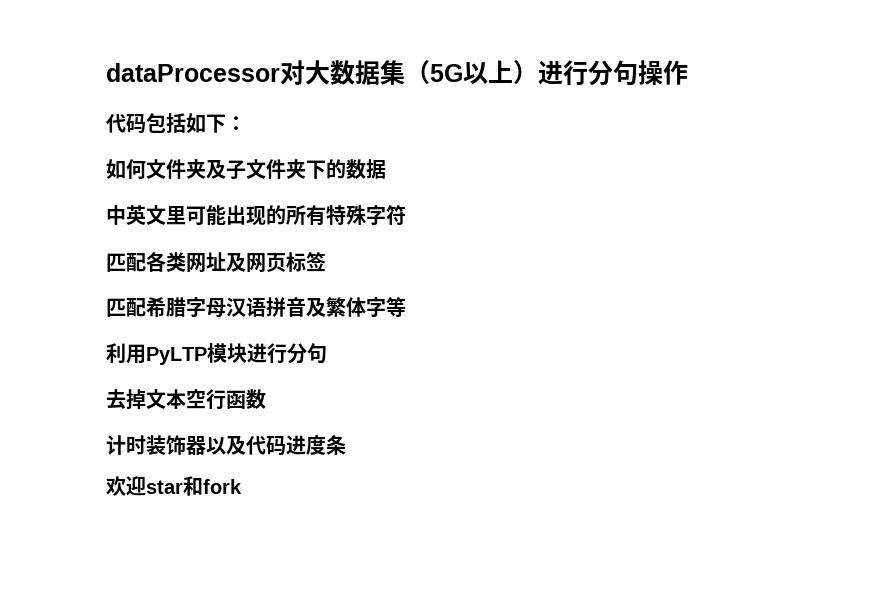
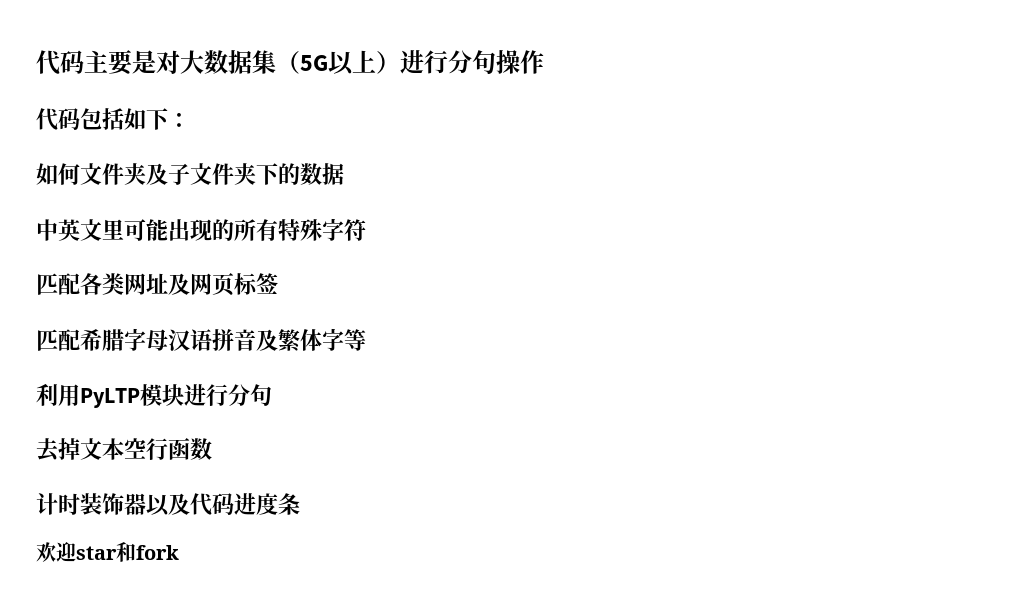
[106,63,280,82] dataProcessor -> [36,50,156,75] 代码主要是

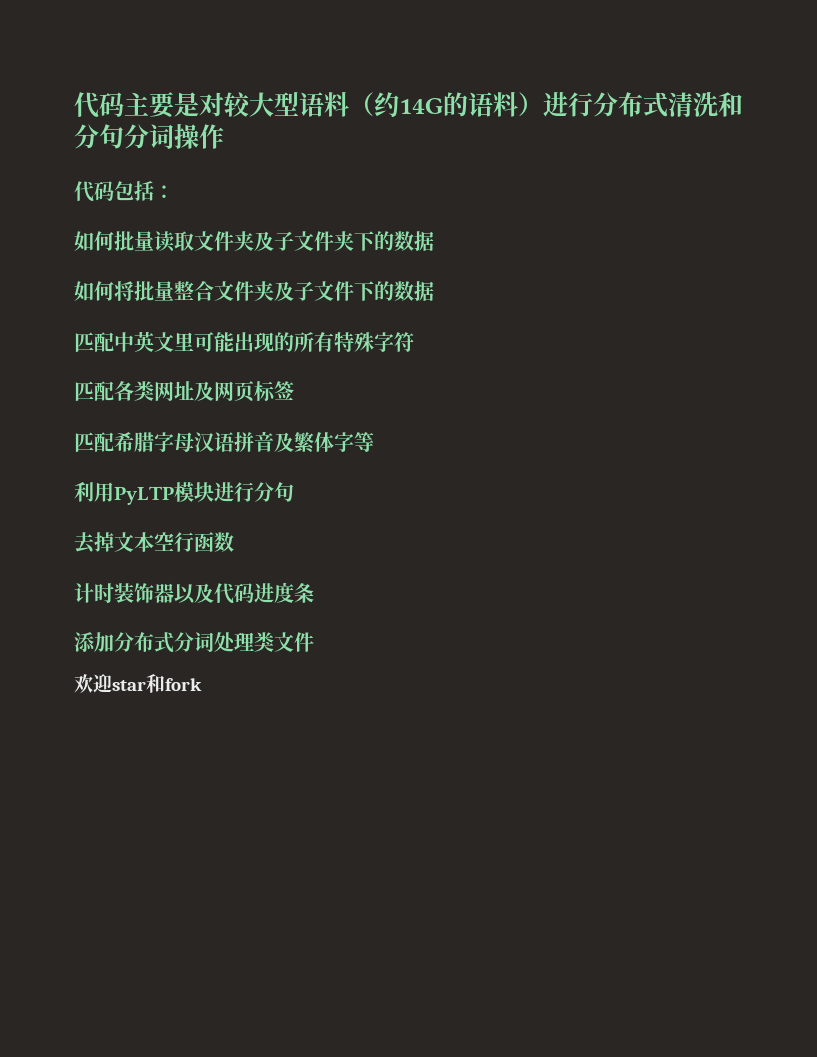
[180,50,496,75] 大数据集（5G以上）进行分句 -> [224,92,743,118] [74,124,174,149] 较大型语料（约14G的语料）进行分布式清洗和分句分词
[124,108,169,130] 如下 -> (154, 191) none
(80, 174) none -> [114,231,194,252] 批量读取
(344, 174) none -> [74,281,434,301] [74,332,114,352] 如何将批量整合文件夹及子文件下的数据 // 匹配
(300, 504) none -> [74,632,314,653] // 添加分布式分词处理类文件

